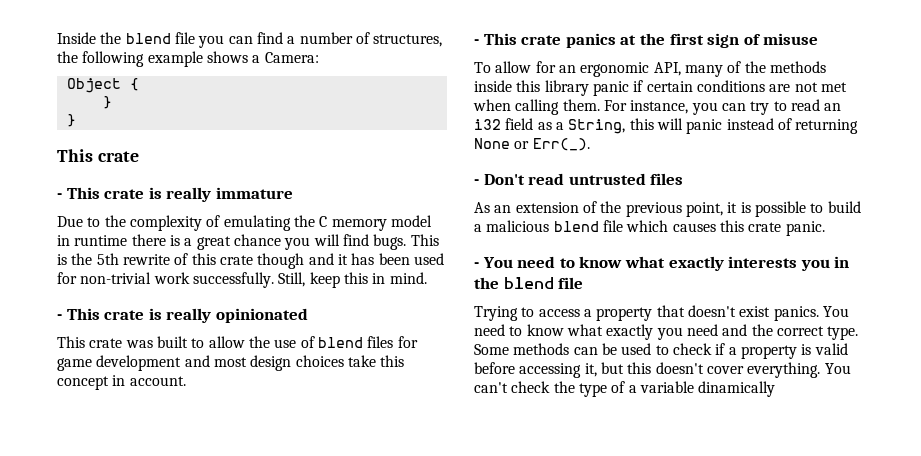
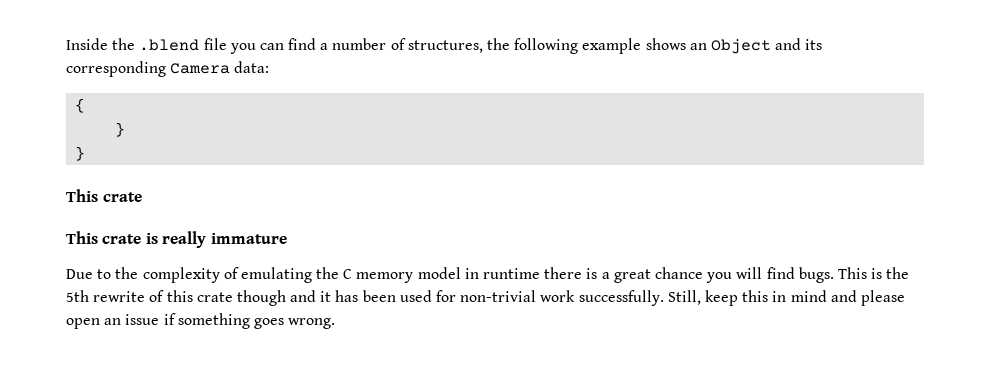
[125,33,171,44] blend -> [139,39,200,51] .blend
[252,52,319,63] [66,78,121,93] a Camera: // Object -> [689,38,823,54] [66,61,270,77] an Object and its corresponding Camera data: //
[57,193,62,199] - -> (142, 197) none
[389,272,427,284] [57,308,308,323] [57,336,418,348] [57,355,405,371] [57,375,186,390] [474,33,819,48] [474,61,826,77] [474,80,847,96] [473,99,842,115] [474,118,859,134] [474,138,590,151] [474,173,684,185] [474,201,861,217] [474,220,825,236] [474,256,850,271] [474,277,584,289] [474,305,849,321] [474,324,859,340] [474,343,848,359] [474,362,851,378] [474,381,776,397] mind. // - This crate is really opinionated // This crate was built to allow the use of blend files for game development and most design choices take this concept in account. // - This crate panics at the first sign of misuse // To allow for an ergonomic API, many of the methods inside this library panic if certain conditions are not met when calling them. For instance, you can try to read an i32 field as a String, this will panic instead of returning None or Err(_). // - Don't read untrusted files // As an extension of the previous point, it is possible to build a malicious blend file which causes this crate panic. // - You need to know what exactly interests you in the blend file // Trying to access a property that doesn't exist panics. You need to know what exactly you need and the correct type. Some methods can be used to check if a property is valid before accessing it, but this doesn't cover everything. You can't check the type of a variable dinamically -> [790,290,905,306] [66,313,336,329] mind and please open an issue if something goes wrong.

